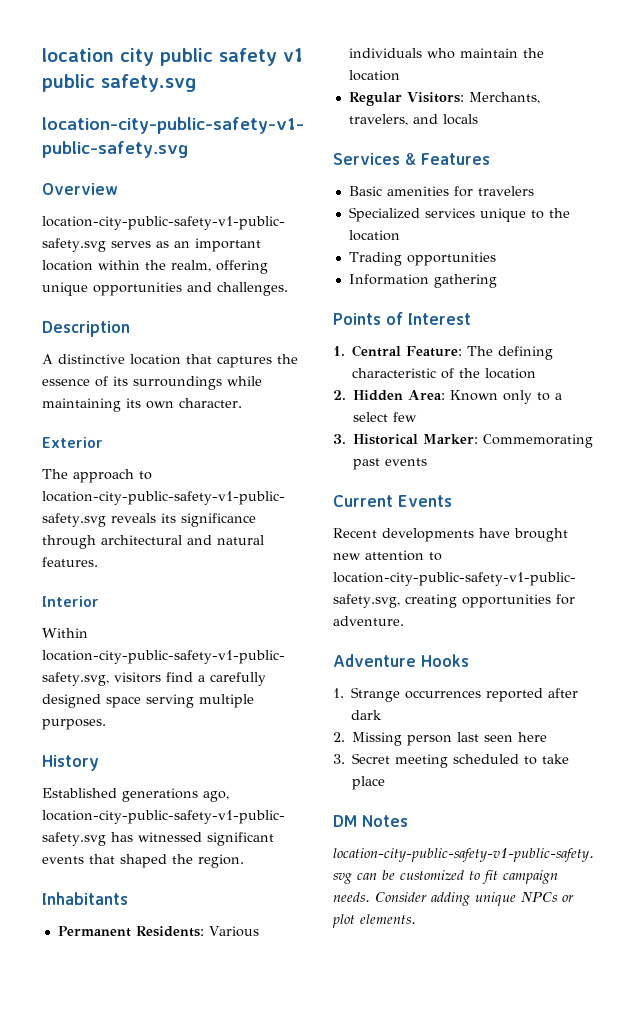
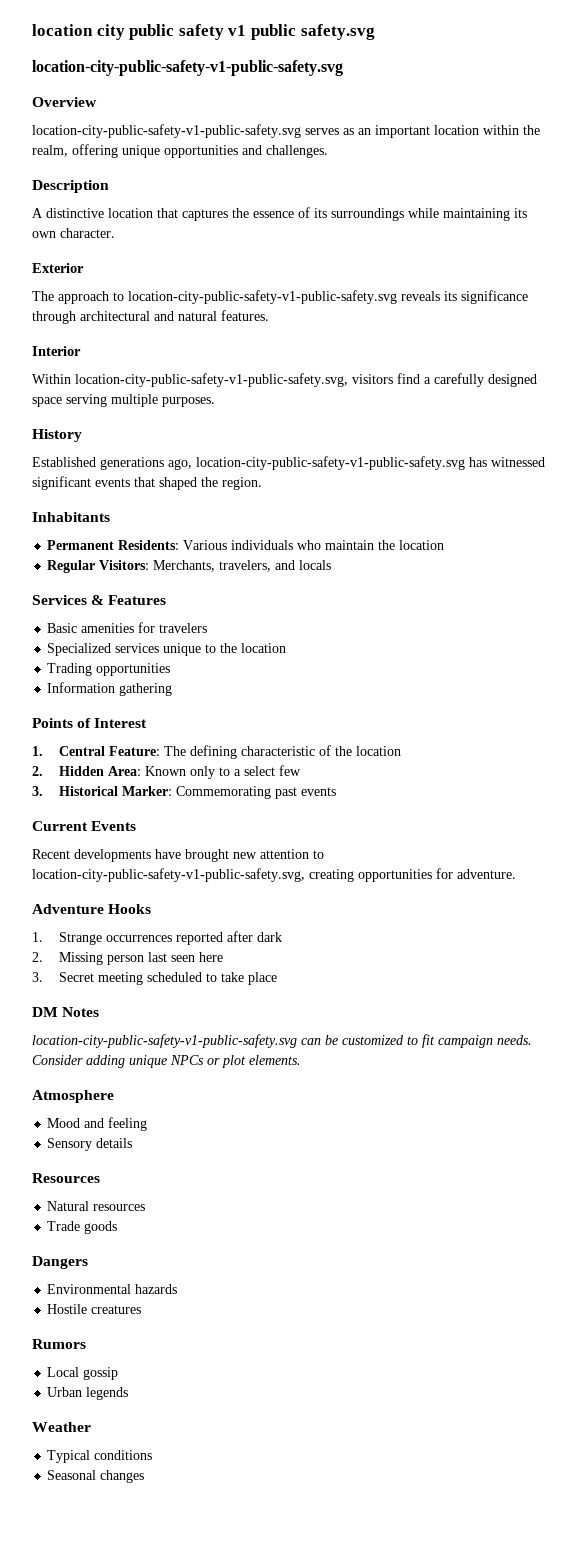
(416, 919) none -> [32,1090,114,1103] [47,1117,148,1131] [47,1138,133,1151] [32,1173,100,1183] [47,1201,146,1211] [47,1221,118,1234] [32,1256,88,1269] [47,1284,178,1294] [47,1304,142,1314] [32,1339,86,1349] [47,1367,119,1380] [47,1387,129,1400] [32,1422,91,1432] [47,1450,153,1463] [47,1470,145,1483] // Atmosphere // Mood and feeling // Sensory details // Resources // Natural resources // Trade goods // Dangers // Environmental hazards // Hostile creatures // Rumors // Local gossip // Urban legends // Weather // Typical conditions // Seasonal changes

